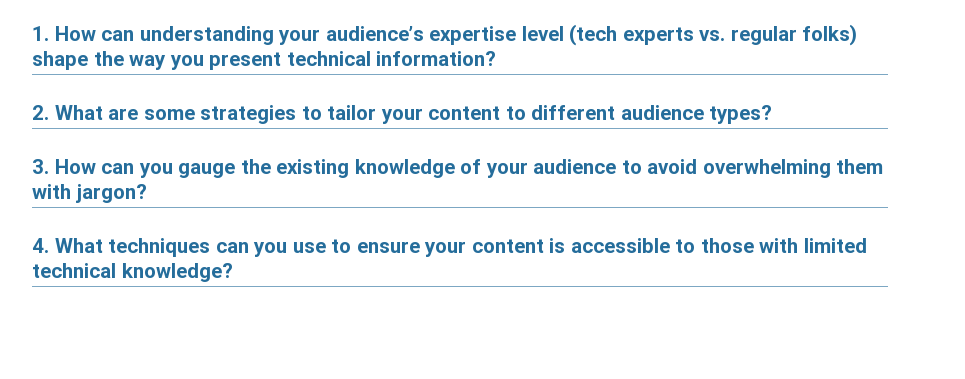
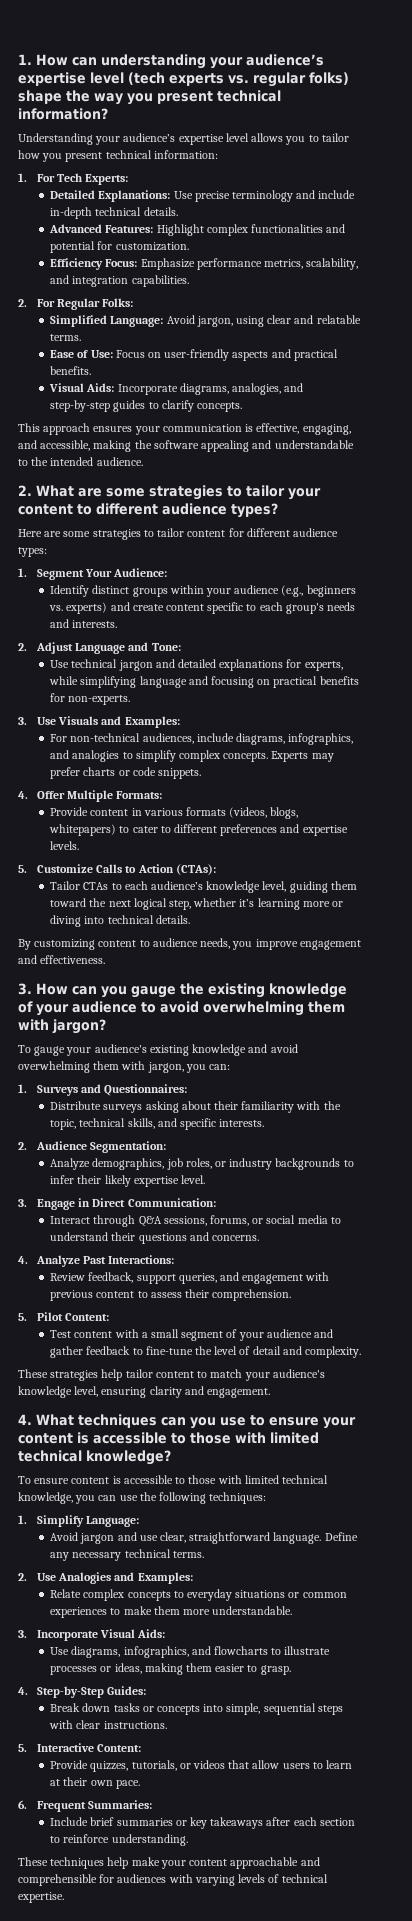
(497, 58) none -> [18,133,349,145] [18,150,218,162] [18,173,129,185] [50,190,356,202] [50,207,178,219] [49,224,346,236] [50,241,189,253] [50,258,359,270] [50,275,189,287] [18,298,134,310] [50,315,361,327] [50,334,82,341] [50,349,338,361] [50,366,92,375] [49,383,304,395] [50,400,242,412] [18,423,351,435] [18,440,354,452] [18,457,143,466] // Understanding your audience’s expertise level allows you to tailor how you present technical information: // 1. For Tech Experts: // Detailed Explanations: Use precise terminology and include in-depth technical details. // Advanced Features: Highlight complex functionalities and potential for customization. // Efficiency Focus: Emphasize performance metrics, scalability, and integration capabilities. // 2. For Regular Folks: // Simplified Language: Avoid jargon, using clear and relatable terms. // Ease of Use: Focus on user-friendly aspects and practical benefits. // Visual Aids: Incorporate diagrams, analogies, and step-by-step guides to clarify concepts. // This approach ensures your communication is effective, engaging, and accessible, making the software appealing and understandable to the intended audience.
(773, 114) none -> [18,528,339,540] [18,547,47,557] [18,568,168,580] [50,585,356,597] [49,602,356,614] [50,619,118,628] [18,642,181,654] [50,659,343,671] [49,676,359,688] [50,693,131,705] [18,716,180,728] [50,733,354,745] [50,750,334,762] [50,767,201,779] [18,790,163,802] [50,807,299,819] [49,824,348,836] [50,841,80,850] [18,864,216,875] [50,881,357,893] [50,898,344,910] [50,915,190,927] [18,938,361,950] [18,955,106,964] // Here are some strategies to tailor content for different audience types: // 1. Segment Your Audience: // Identify distinct groups within your audience (e.g., beginners vs. experts) and create content specific to each group's needs and interests. // 2. Adjust Language and Tone: // Use technical jargon and detailed explanations for experts, while simplifying language and focusing on practical benefits for non-experts. // 3. Use Visuals and Examples: // For non-technical audiences, include diagrams, infographics, and analogies to simplify complex concepts. Experts may prefer charts or code snippets. // 4. Offer Multiple Formats: // Provide content in various formats (videos, blogs, whitepapers) to cater to different preferences and expertise levels. // 5. Customize Calls to Action (CTAs): // Tailor CTAs to each audience’s knowledge level, guiding them toward the next logical step, whether it’s learning more or diving into technical details. // By customizing content to audience needs, you improve engagement and effectiveness.
(147, 193) none -> [18,1044,298,1056] [18,1061,231,1073] [18,1084,188,1096] [50,1101,341,1113] [50,1118,265,1130] [18,1141,167,1153] [50,1158,354,1170] [50,1175,205,1187] [18,1198,216,1210] [50,1215,341,1227] [50,1232,259,1244] [18,1255,175,1267] [50,1272,330,1284] [50,1289,292,1301] [18,1312,110,1321] [50,1329,334,1341] [50,1346,362,1358] [18,1369,325,1381] [18,1386,271,1398] // To gauge your audience's existing knowledge and avoid overwhelming them with jargon, you can: // 1. Surveys and Questionnaires: // Distribute surveys asking about their familiarity with the topic, technical skills, and specific interests. // 2. Audience Segmentation: // Analyze demographics, job roles, or industry backgrounds to infer their likely expertise level. // 3. Engage in Direct Communication: // Interact through Q&A sessions, forums, or social media to understand their questions and concerns. // 4. Analyze Past Interactions: // Review feedback, support queries, and engagement with previous content to assess their comprehension. // 5. Pilot Content: // Test content with a small segment of your audience and gather feedback to fine-tune the level of detail and complexity. // These strategies help tailor content to match your audience's knowledge level, ensuring clarity and engagement.
(233, 272) none -> [18,1475,329,1484] [18,1492,267,1504] [18,1515,140,1527] [50,1532,358,1544] [50,1549,204,1561] [18,1572,193,1584] [50,1589,347,1601] [50,1606,293,1618] [18,1629,166,1641] [50,1646,331,1658] [50,1663,291,1675] [18,1686,147,1698] [50,1703,343,1715] [49,1720,167,1729] [18,1743,142,1752] [50,1760,353,1772] [50,1777,140,1789] [18,1800,153,1812] [50,1817,355,1829] [50,1834,188,1846] [18,1857,320,1869] [18,1874,328,1886] [18,1892,64,1903] // To ensure content is accessible to those with limited technical knowledge, you can use the following techniques: // 1. Simplify Language: // Avoid jargon and use clear, straightforward language. Define any necessary technical terms. // 2. Use Analogies and Examples: // Relate complex concepts to everyday situations or common experiences to make them more understandable. // 3. Incorporate Visual Aids: // Use diagrams, infographics, and flowcharts to illustrate processes or ideas, making them easier to grasp. // 4. Step-by-Step Guides: // Break down tasks or concepts into simple, sequential steps with clear instructions. // 5. Interactive Content: // Provide quizzes, tutorials, or videos that allow users to learn at their own pace. // 6. Frequent Summaries: // Include brief summaries or key takeaways after each section to reinforce understanding. // These techniques help make your content approachable and comprehensible for audiences with varying levels of technical expertise.

